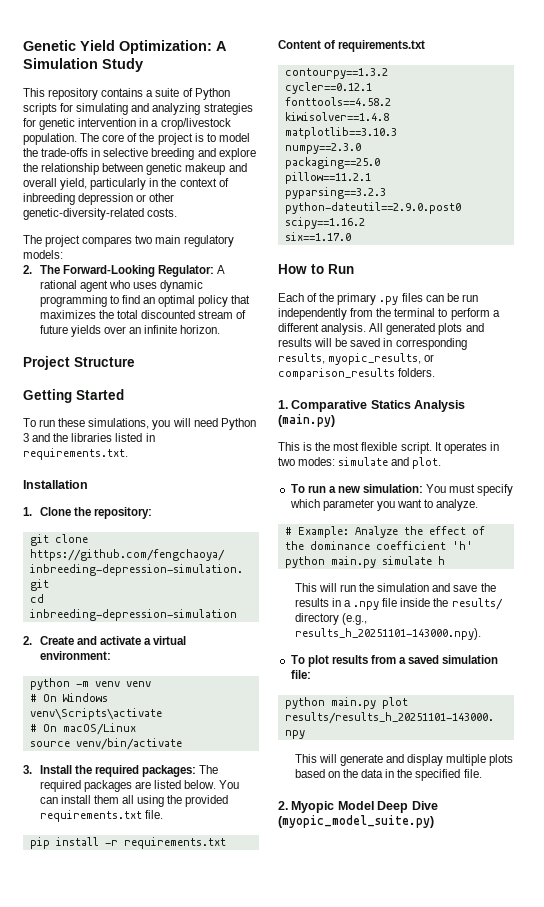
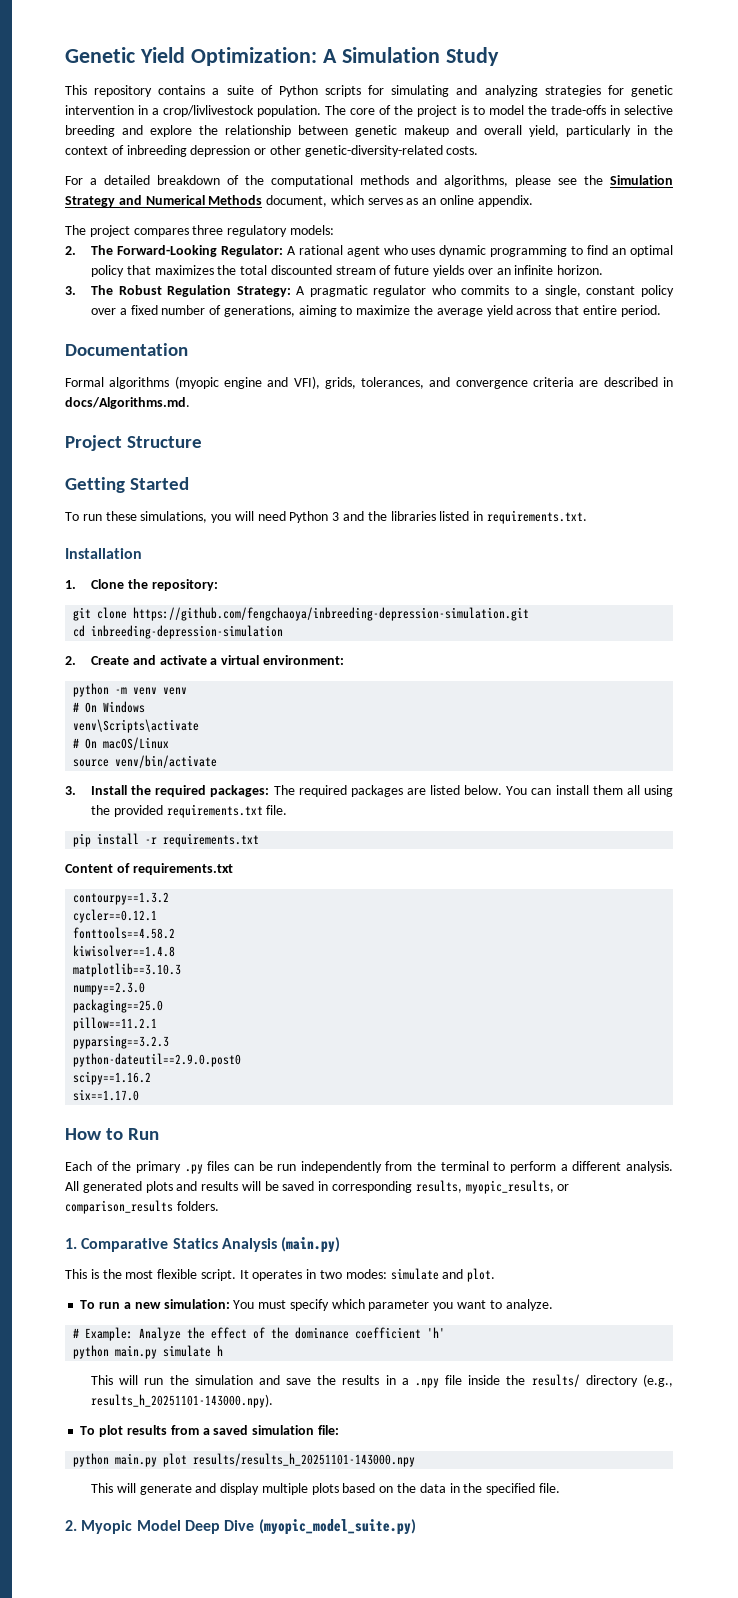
[160,118,231,130] crop/livestock -> [163,105,254,117] crop/livlivestock
(178, 212) none -> [65,175,673,187] [65,195,533,207] // For a detailed breakdown of the computational methods and algorithms, please see the Simulation Strategy and Numerical Methods document, which serves as an online appendix.
[135,235,181,244] two main -> [192,225,224,235] three
(221, 329) none -> [65,285,675,297] [91,305,661,317] [65,343,188,356] [65,376,673,389] [65,397,190,409] // 3. The Robust Regulation Strategy: A pragmatic regulator who commits to a single, constant policy over a fixed number of generations, aiming to maximize the average yield across that entire period. // Documentation // Formal algorithms (myopic engine and VFI), grids, tolerances, and convergence criteria are described in docs/Algorithms.md.

